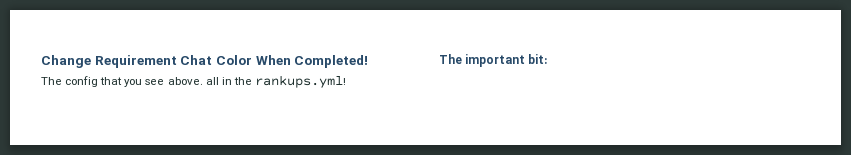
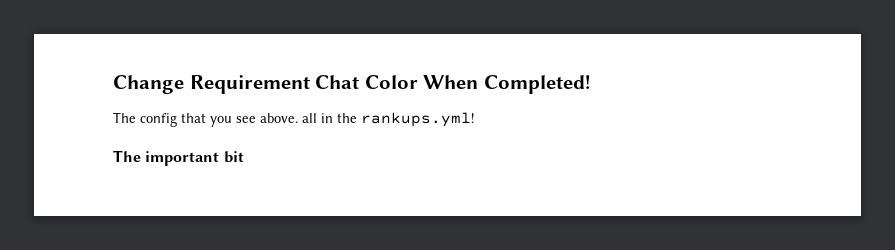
[528,54,548,64] bit: -> [223,151,244,163] bit

